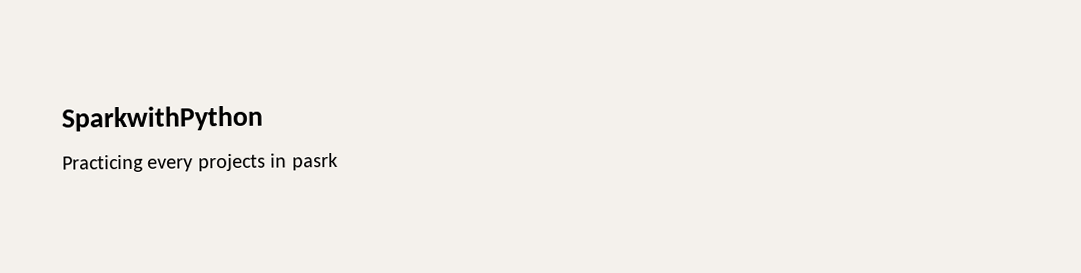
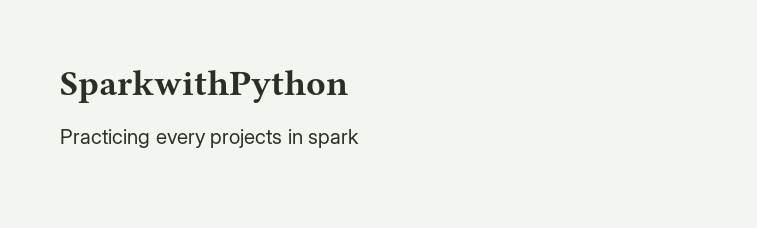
[291,152,338,171] pasrk -> [308,129,360,148] spark

